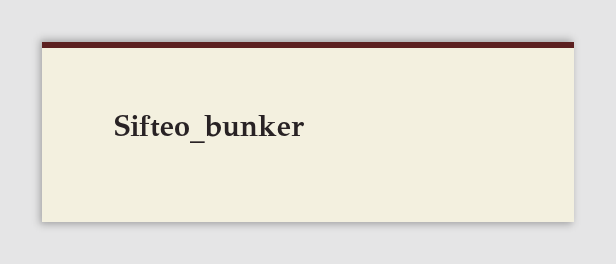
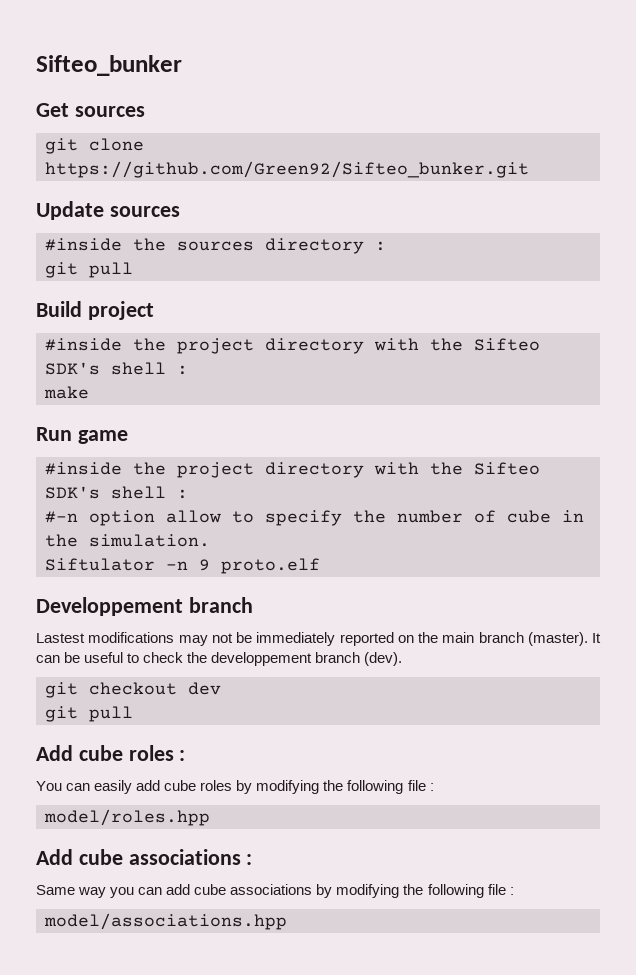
(305, 128) none -> [36,103,145,117] [45,138,144,154] [45,161,529,178] [36,201,180,220] [45,238,386,254] [45,262,133,278] [36,301,154,320] [45,338,540,354] [45,362,188,375] [44,386,89,399] [36,427,128,444] [45,462,540,478] [45,486,188,499] [45,510,584,526] [45,534,210,547] [45,558,320,574] [36,597,253,616] [36,632,601,646] [36,652,403,666] [45,682,221,698] [45,706,133,722] [36,745,186,761] [36,780,434,794] [44,809,210,826] [36,849,253,865] [36,884,514,898] [44,913,287,930] // Get sources // git clone https://github.com/Green92/Sifteo_bunker.git // Update sources // #inside the sources directory : // git pull // Build project // #inside the project directory with the Sifteo SDK's shell : // make // Run game // #inside the project directory with the Sifteo SDK's shell : // #-n option allow to specify the number of cube in the simulation. // Siftulator -n 9 proto.elf // Developpement branch // Lastest modifications may not be immediately reported on the main branch (master). It can be useful to check the developpement branch (dev). // git checkout dev // git pull // Add cube roles : // You can easily add cube roles by modifying the following file : // model/roles.hpp // Add cube associations : // Same way you can add cube associations by modifying the following file : // model/associations.hpp

